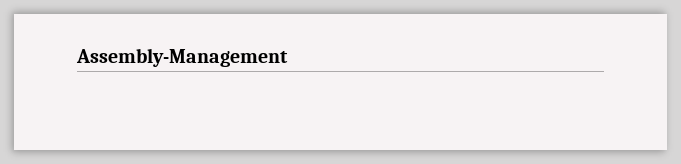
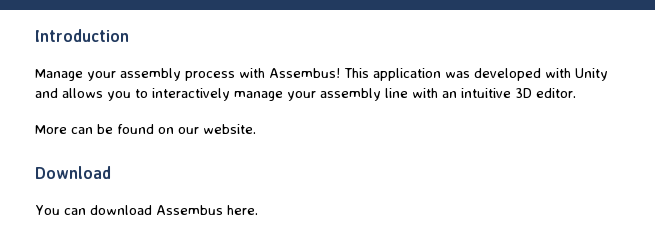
[76,48,288,67] Assembly-Management -> [35,29,129,42] [35,68,608,81] [35,88,576,101] [35,124,256,134] [35,166,111,179] [35,205,258,215] Introduction // Manage your assembly process with Assembus! This application was developed with Unity and allows you to interactively manage your assembly line with an intuitive 3D editor. // More can be found on our website. // Download // You can download Assembus here.

